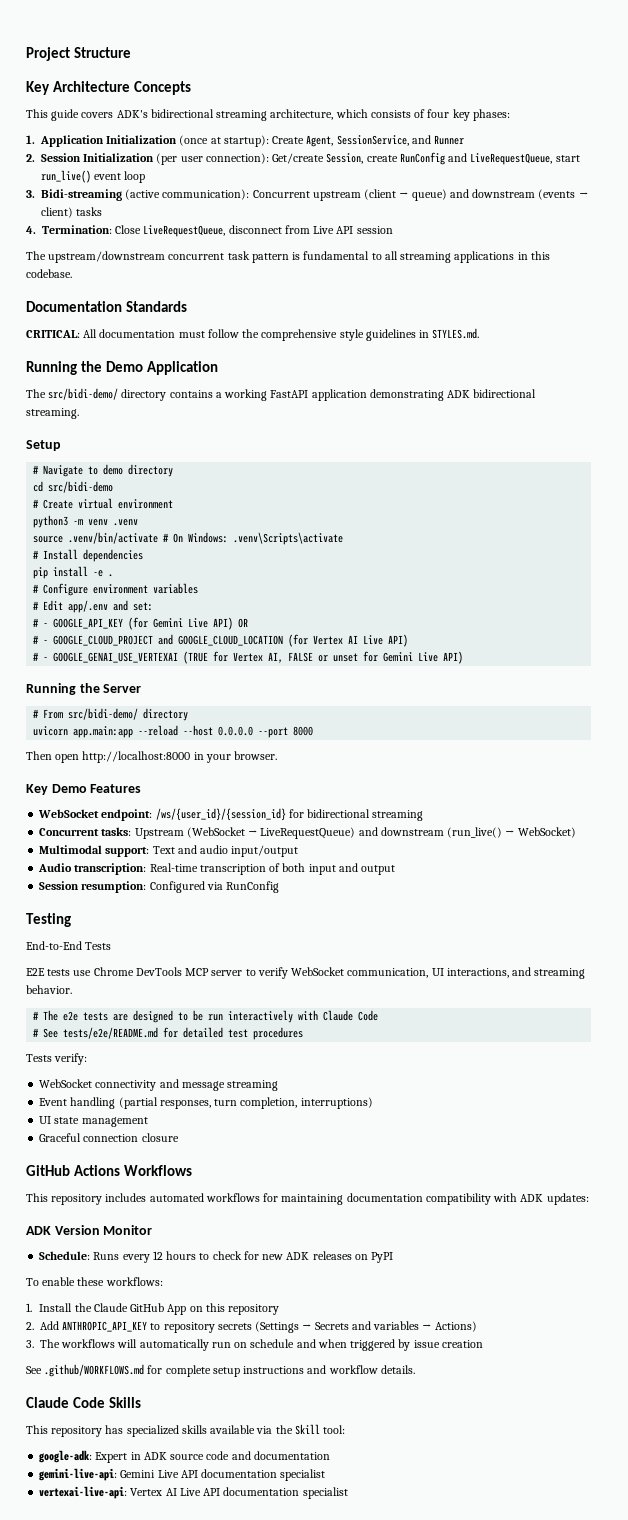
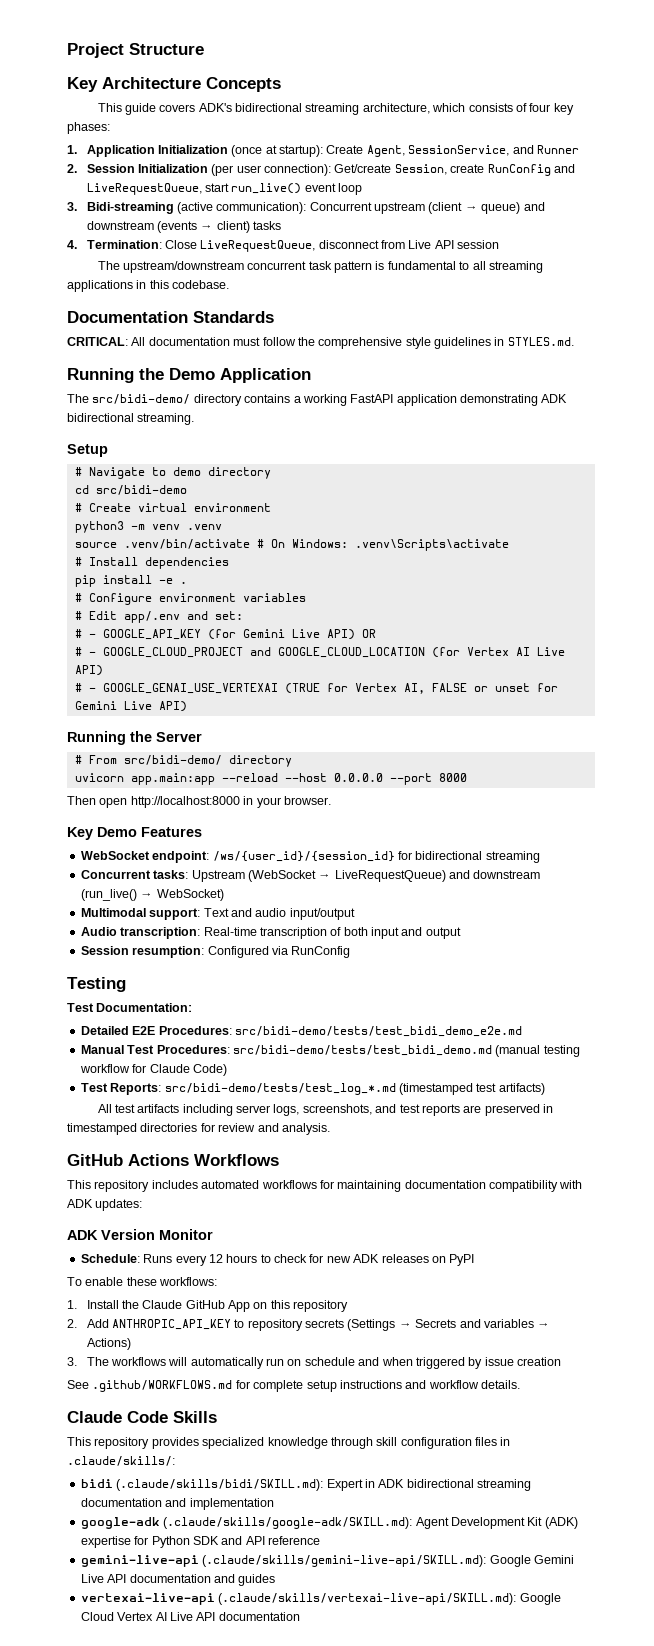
[26,941,112,950] [26,967,586,979] [26,985,72,994] [33,1010,379,1023] [33,1027,304,1040] [26,1053,88,1065] [39,1079,279,1091] [39,1097,373,1109] [39,1116,148,1127] [39,1133,179,1142] End-to-End Tests // E2E tests use Chrome DevTools MCP server to verify WebSocket communication, UI interactions, and streaming behavior. // # The e2e tests are designed to be run interactively with Claude Code // # See tests/e2e/README.md for detailed test procedures // Tests verify: // WebSocket connectivity and message streaming // Event handling (partial responses, turn completion, interruptions) // UI state management // Graceful connection closure -> [67,1003,193,1012] [80,1026,522,1037] [80,1045,580,1057] [79,1064,227,1076] [80,1083,545,1095] [97,1104,554,1116] [67,1123,330,1135] Test Documentation: // Detailed E2E Procedures: src/bidi-demo/tests/test_bidi_demo_e2e.md // Manual Test Procedures: src/bidi-demo/tests/test_bidi_demo.md (manual testing workflow for Claude Code) // Test Reports: src/bidi-demo/tests/test_log_*.md (timestamped test artifacts) // All test artifacts including server logs, screenshots, and test reports are preserved in timestamped directories for review and analysis.
[105,1424,346,1437] [39,1450,330,1463] [39,1468,326,1481] [39,1486,128,1499] has specialized skills available via the Skill tool: // google-adk: Expert in ADK source code and documentation // gemini-live-api: Gemini Live API documentation specialist // vertexai-live-api: -> [151,1437,511,1449] [67,1456,175,1466] [80,1479,531,1491] [80,1498,274,1510] [80,1517,578,1529] [80,1536,320,1548] [80,1555,574,1567] [80,1574,276,1586] [80,1593,561,1605] [80,1612,114,1621] provides specialized knowledge through skill configuration files in .claude/skills/: // bidi (.claude/skills/bidi/SKILL.md): Expert in ADK bidirectional streaming documentation and implementation // google-adk (.claude/skills/google-adk/SKILL.md): Agent Development Kit (ADK) expertise for Python SDK and API reference // gemini-live-api (.claude/skills/gemini-live-api/SKILL.md): Google Gemini Live API documentation and guides // vertexai-live-api (.claude/skills/vertexai-live-api/SKILL.md): Google Cloud
[302,1487,348,1499] specialist -> (300, 1616) none

